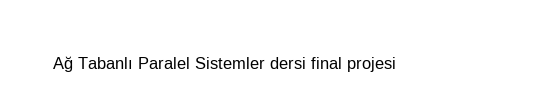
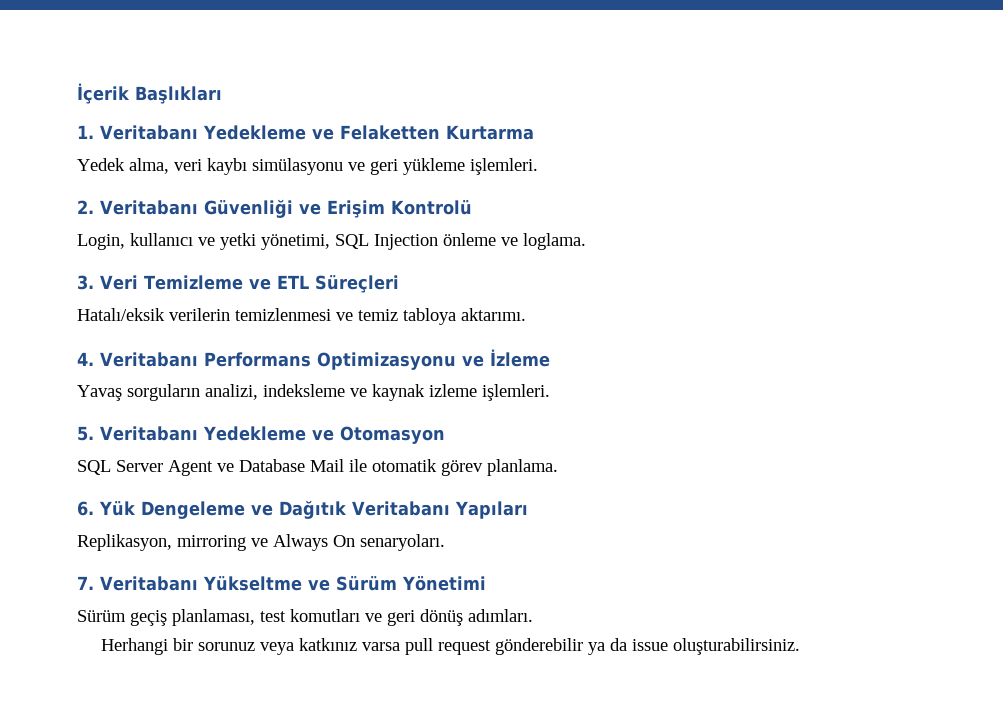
[53,56,396,72] Ağ Tabanlı Paralel Sistemler dersi final projesi -> [77,83,222,104] [77,125,534,140] [77,158,538,175] [77,199,472,218] [77,233,586,250] [77,275,399,293] [77,308,526,325] [77,349,550,370] [77,384,550,401] [77,426,445,444] [77,459,558,476] [77,500,528,519] [77,534,445,551] [77,576,486,591] [77,609,533,626] [101,638,801,655] İçerik Başlıkları // 1. Veritabanı Yedekleme ve Felaketten Kurtarma // Yedek alma, veri kaybı simülasyonu ve geri yükleme işlemleri. // 2. Veritabanı Güvenliği ve Erişim Kontrolü // Login, kullanıcı ve yetki yönetimi, SQL Injection önleme ve loglama. // 3. Veri Temizleme ve ETL Süreçleri // Hatalı/eksik verilerin temizlenmesi ve temiz tabloya aktarımı. // 4. Veritabanı Performans Optimizasyonu ve İzleme // Yavaş sorguların analizi, indeksleme ve kaynak izleme işlemleri. // 5. Veritabanı Yedekleme ve Otomasyon // SQL Server Agent ve Database Mail ile otomatik görev planlama. // 6. Yük Dengeleme ve Dağıtık Veritabanı Yapıları // Replikasyon, mirroring ve Always On senaryoları. // 7. Veritabanı Yükseltme ve Sürüm Yönetimi // Sürüm geçiş planlaması, test komutları ve geri dönüş adımları. // Herhangi bir sorunuz veya katkınız varsa pull request gönderebilir ya da issue oluşturabilirsiniz.

